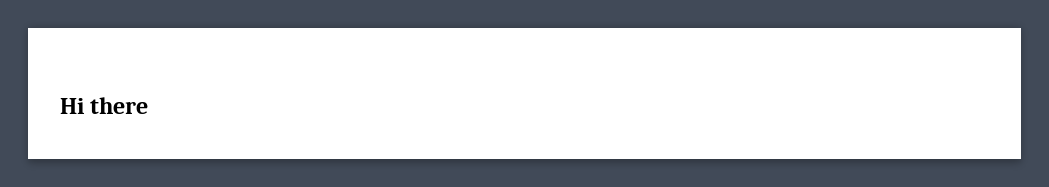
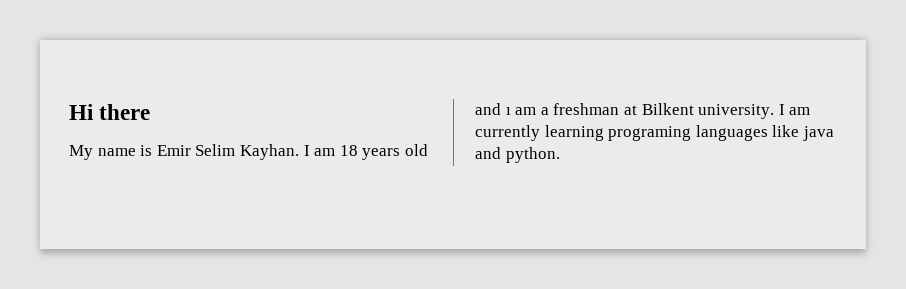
(149, 105) none -> [69,144,428,160] [475,103,811,119] [475,125,834,141] [475,147,560,163] // My name is Emir Selim Kayhan. I am 18 years old and ı am a freshman at Bilkent university. I am currently learning programing languages like java and python.

